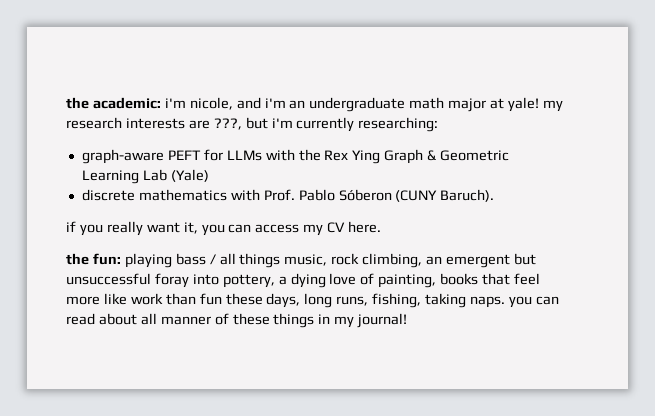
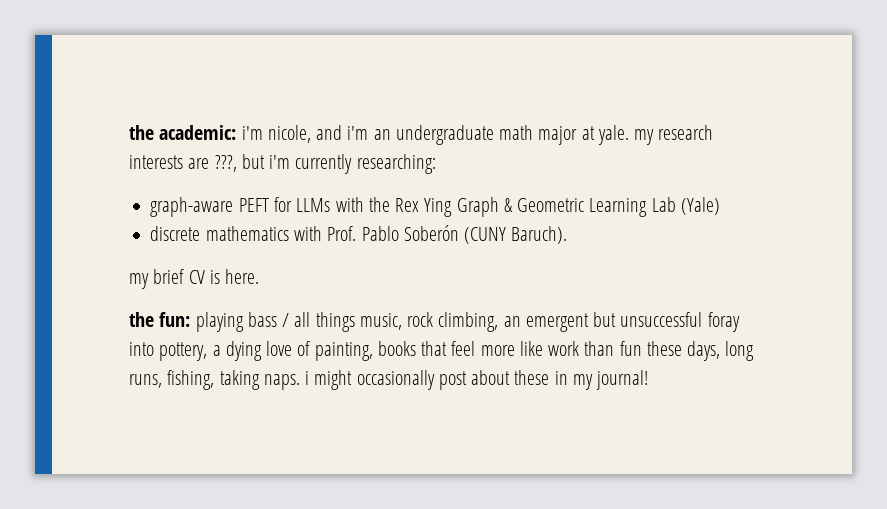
[508,97,540,112] yale! -> [597,125,629,145] yale.
[338,189,392,201] Sóberon -> [403,225,459,241] Soberón
[66,221,346,236] if you really want it, you can access my CV -> [129,269,220,289] my brief CV is
[508,296,559,308] [66,313,315,328] you can read about all manner of these things -> [305,370,550,390] i might occasionally post about these

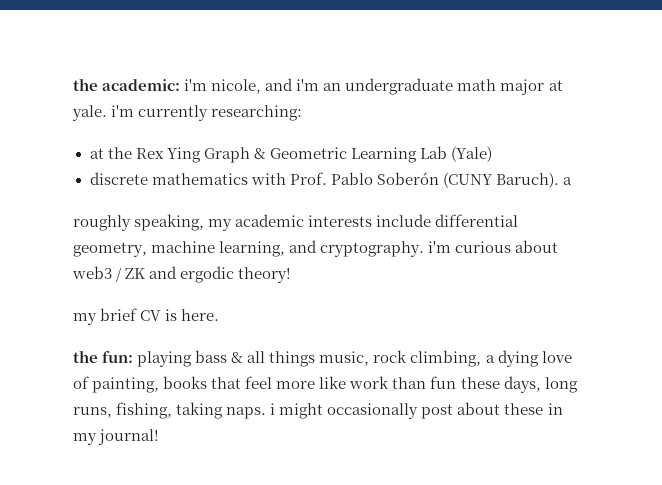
[634,125,714,145] [129,154,436,174] [150,197,364,217] my research interests are ???, but i'm currently researching: // graph-aware PEFT for LLMs with -> [111,105,303,121] [89,148,104,159] i'm currently researching: // at
(568, 235) none -> [562,177,572,185] [73,214,519,231] [73,240,559,257] [72,266,292,283] a // roughly speaking, my academic interests include differential geometry, machine learning, and cryptography. i'm curious about web3 / ZK and ergodic theory!
[282,313,290,327] / -> [231,352,244,363] &
[503,312,740,332] [129,342,208,361] an emergent but unsuccessful foray into pottery, -> (482, 358) none

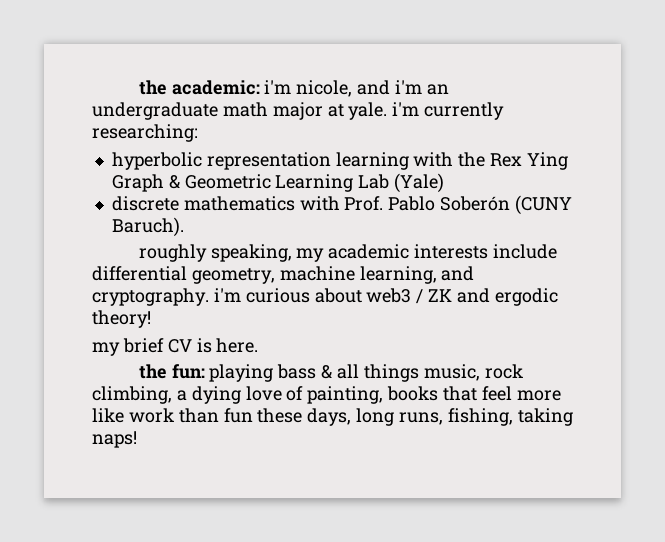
[89,148,104,159] at -> [111,152,454,170] hyperbolic representation learning with
[562,177,572,185] a -> (184, 227) none
[226,402,563,419] [73,429,160,445] naps. i might occasionally post about these in my journal! -> [92,431,137,448] naps!

